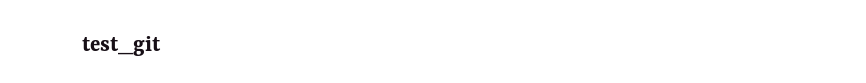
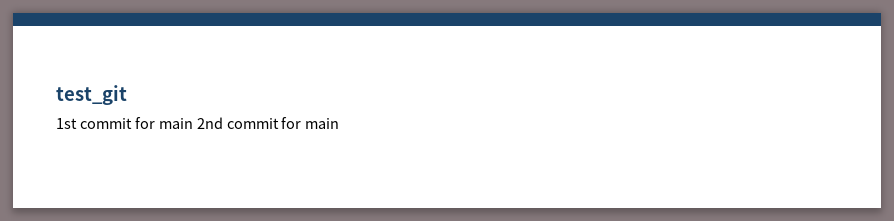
(161, 46) none -> [56,117,340,129] // 1st commit for main 2nd commit for main

